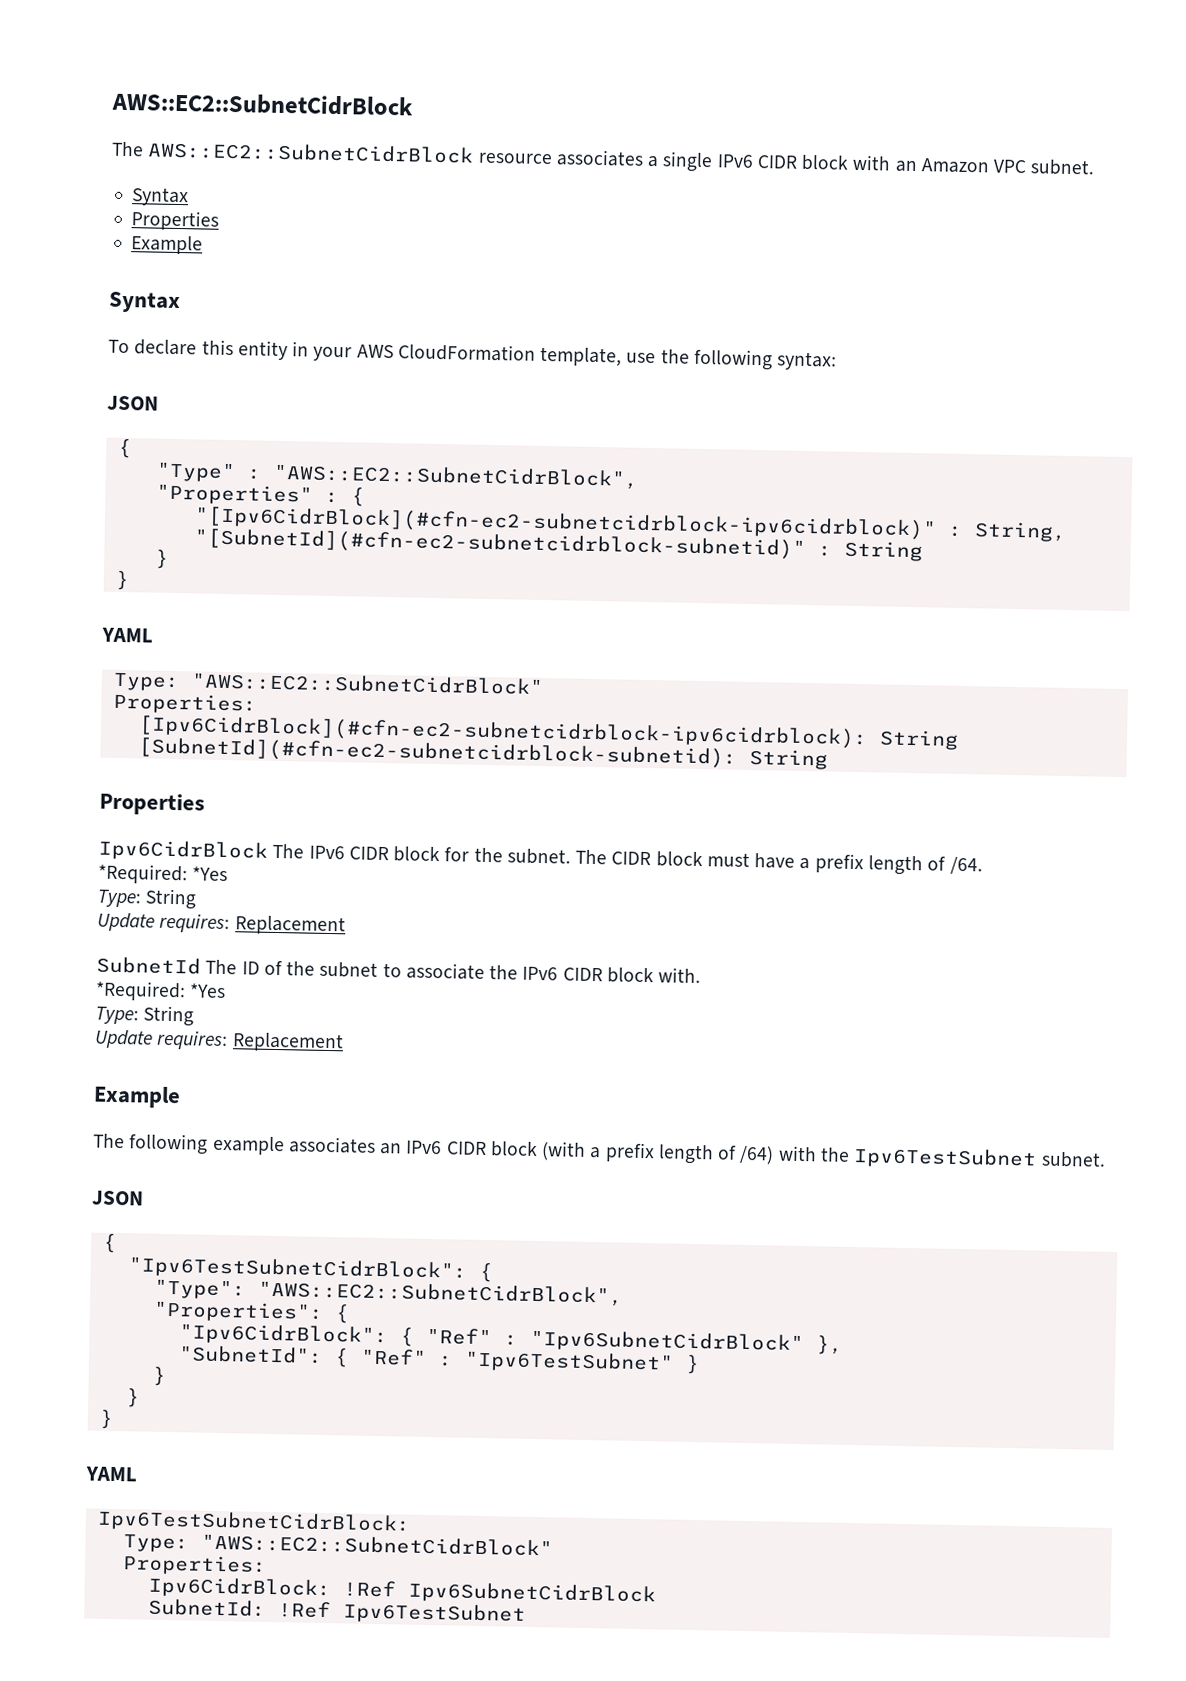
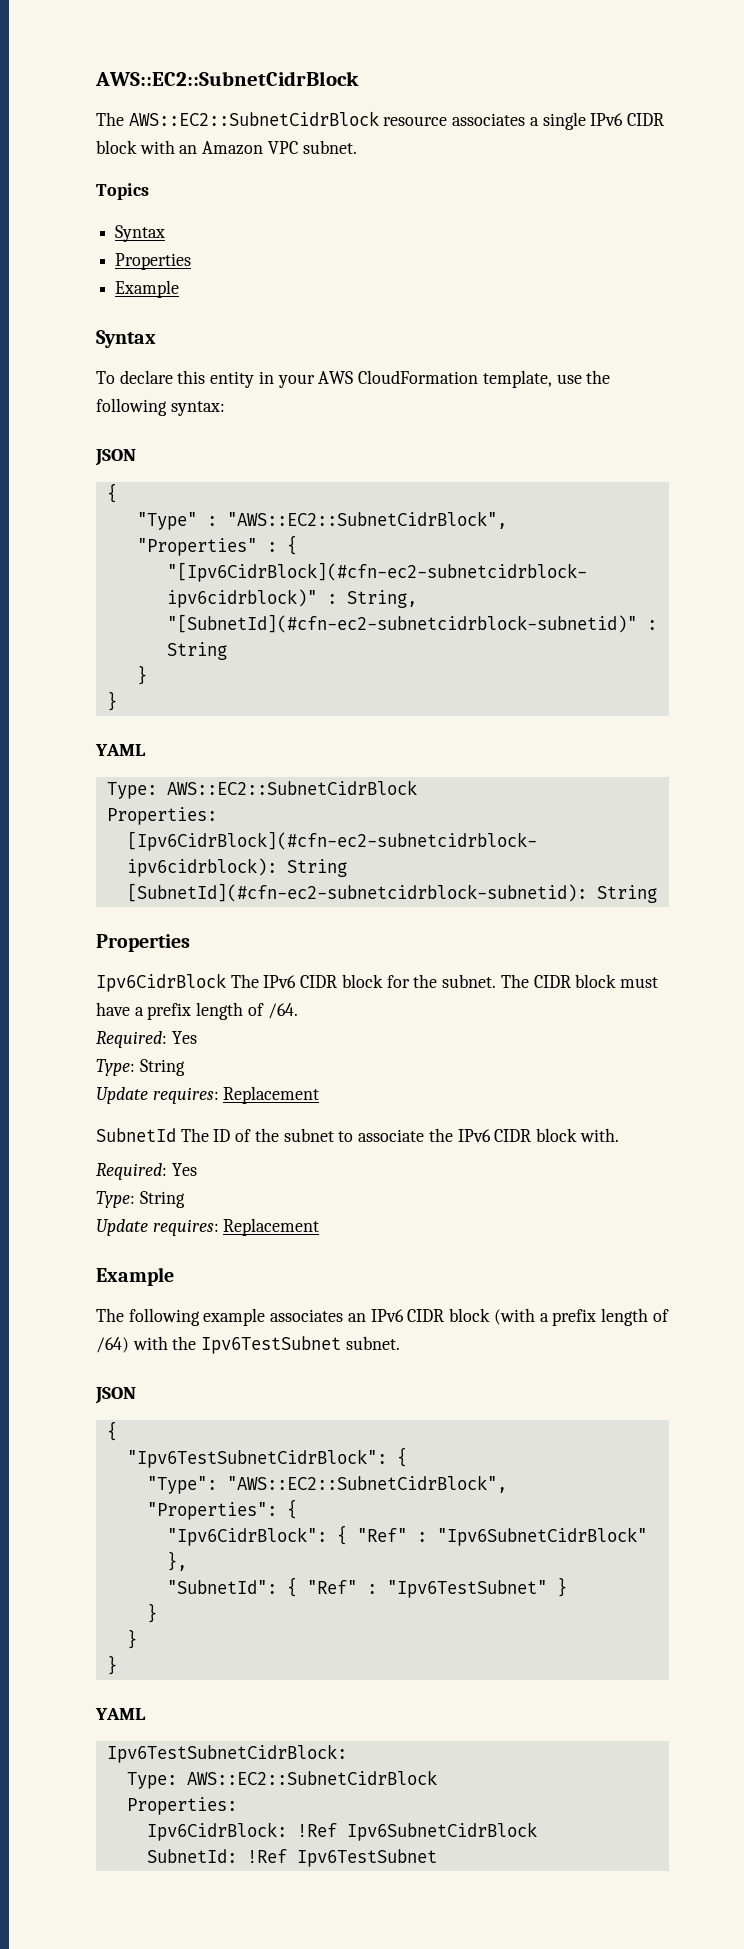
(1096, 167) none -> [96,183,149,200] // Topics
[190,672,544,696] "AWS::EC2::SubnetCidrBlock" -> [166,780,417,795] AWS::EC2::SubnetCidrBlock
[98,863,229,885] *Required: *Yes -> [96,1031,197,1048] Required: Yes
[95,980,227,1002] *Required: *Yes -> [96,1163,197,1180] Required: Yes
[200,1533,553,1557] "AWS::EC2::SubnetCidrBlock" -> [186,1770,437,1785] AWS::EC2::SubnetCidrBlock

